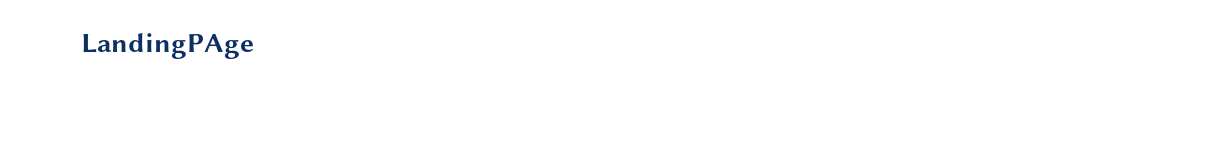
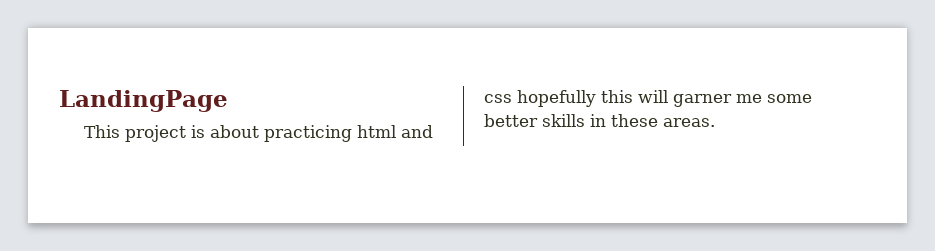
[81,33,254,59] LandingPAge -> [59,90,228,112] [83,125,433,142] [484,90,812,107] [484,114,715,127] LandingPage // This project is about practicing html and css hopefully this will garner me some better skills in these areas.

